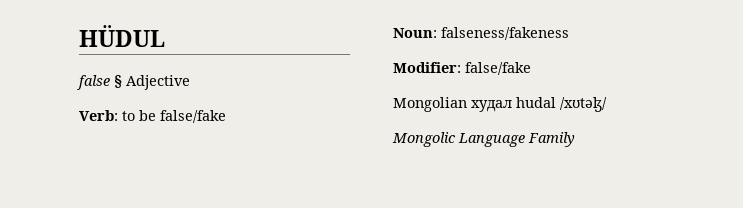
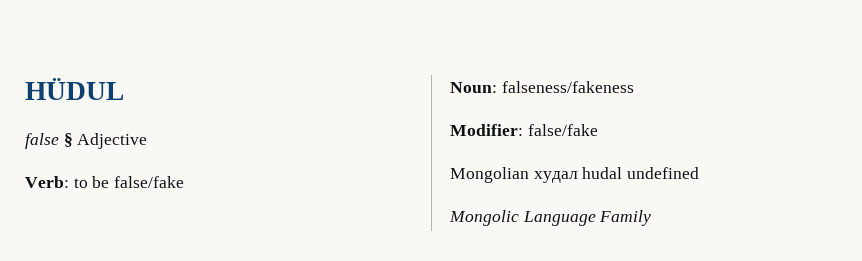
[560,97,607,112] /xʊtəɮ/ -> [627,167,700,179] undefined

